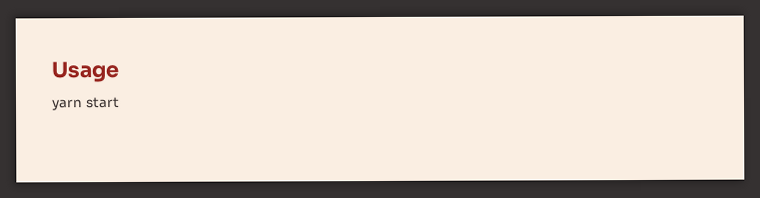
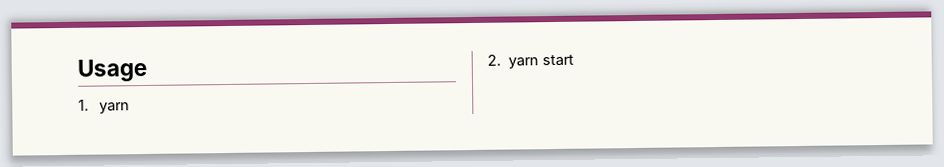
(119, 72) none -> [78,99,130,114] [487,54,501,66] 1. yarn // 2.

